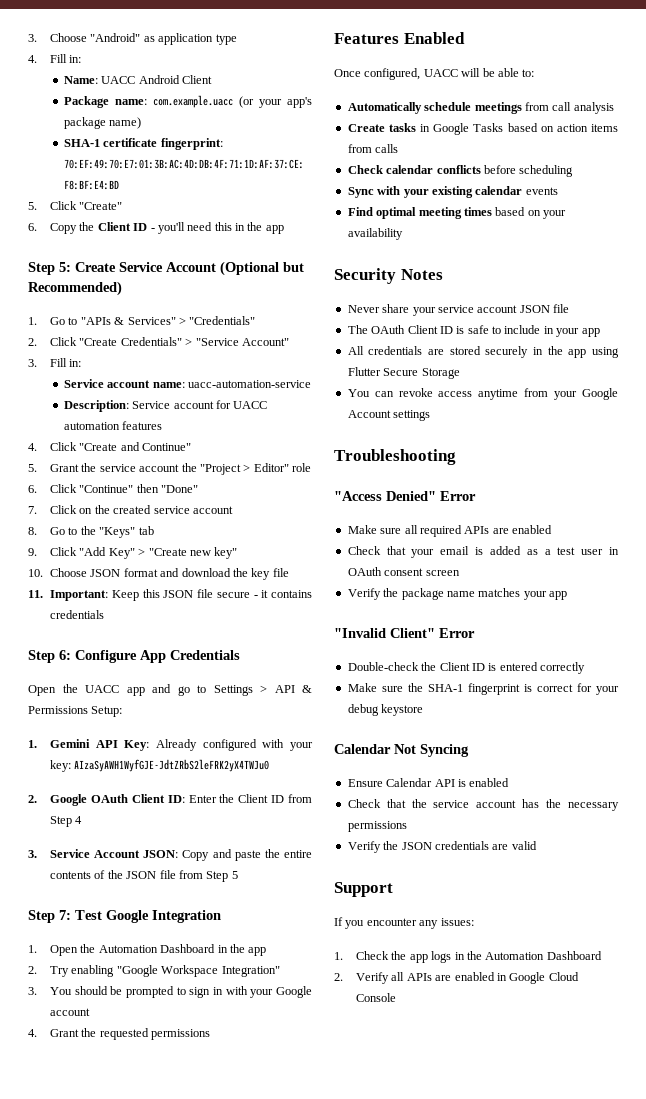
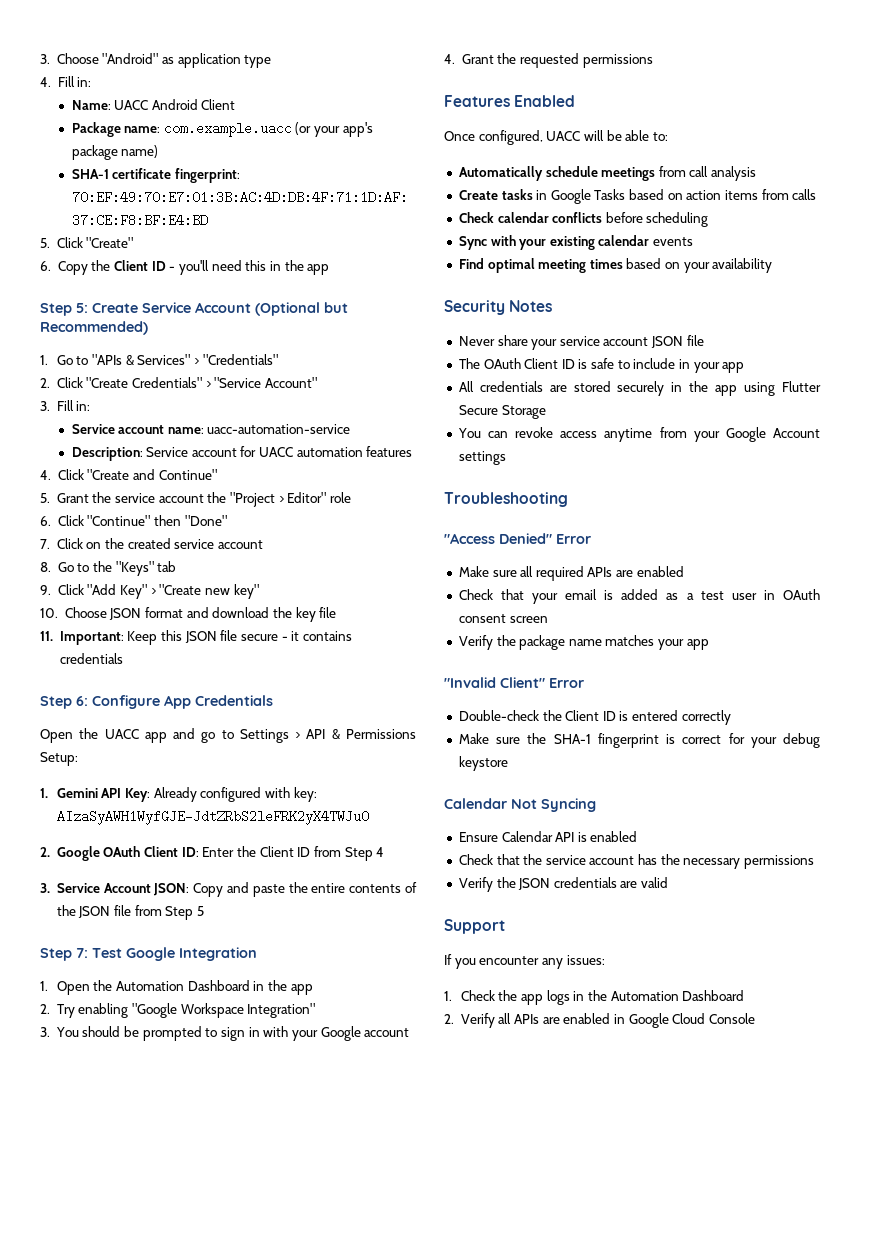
[289,742,313,751] your -> (290, 792) none

